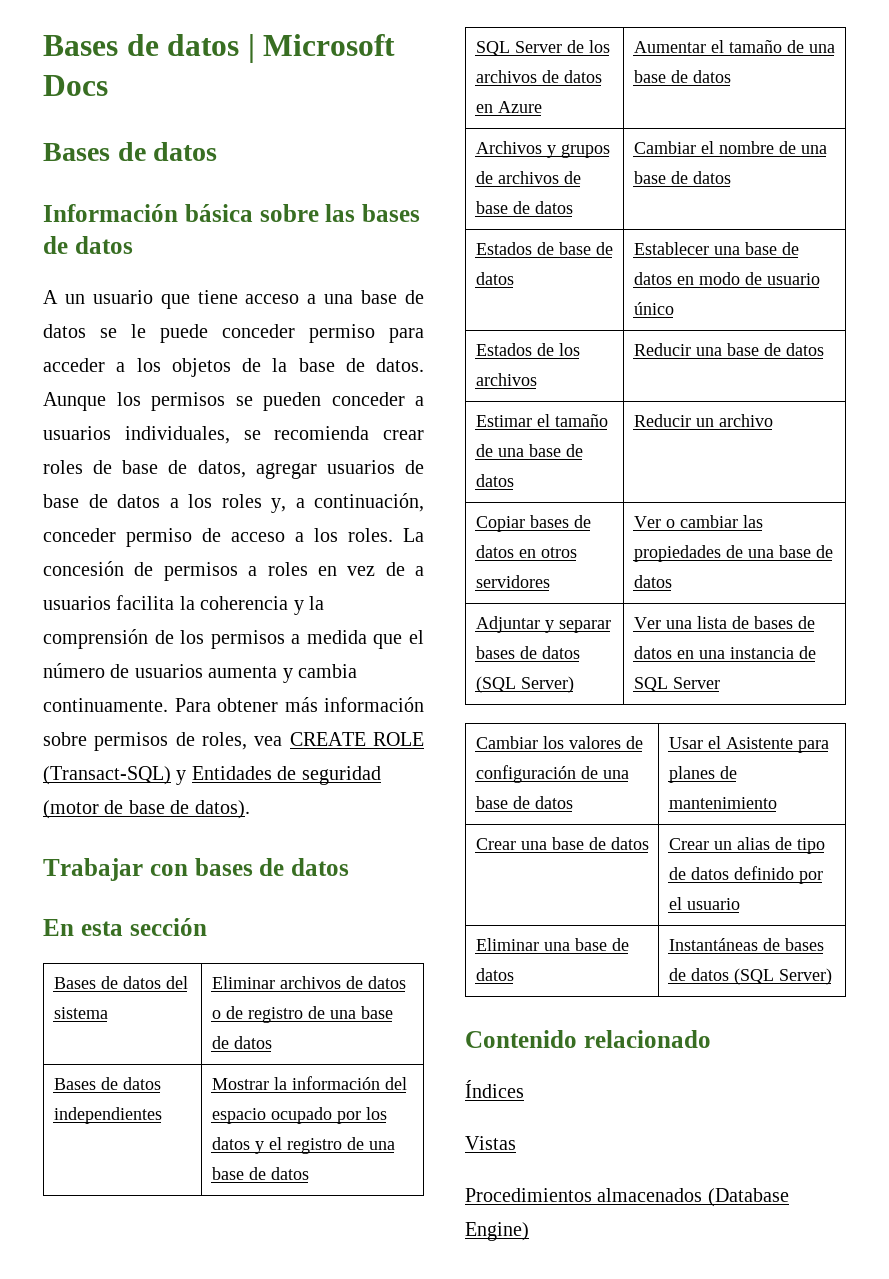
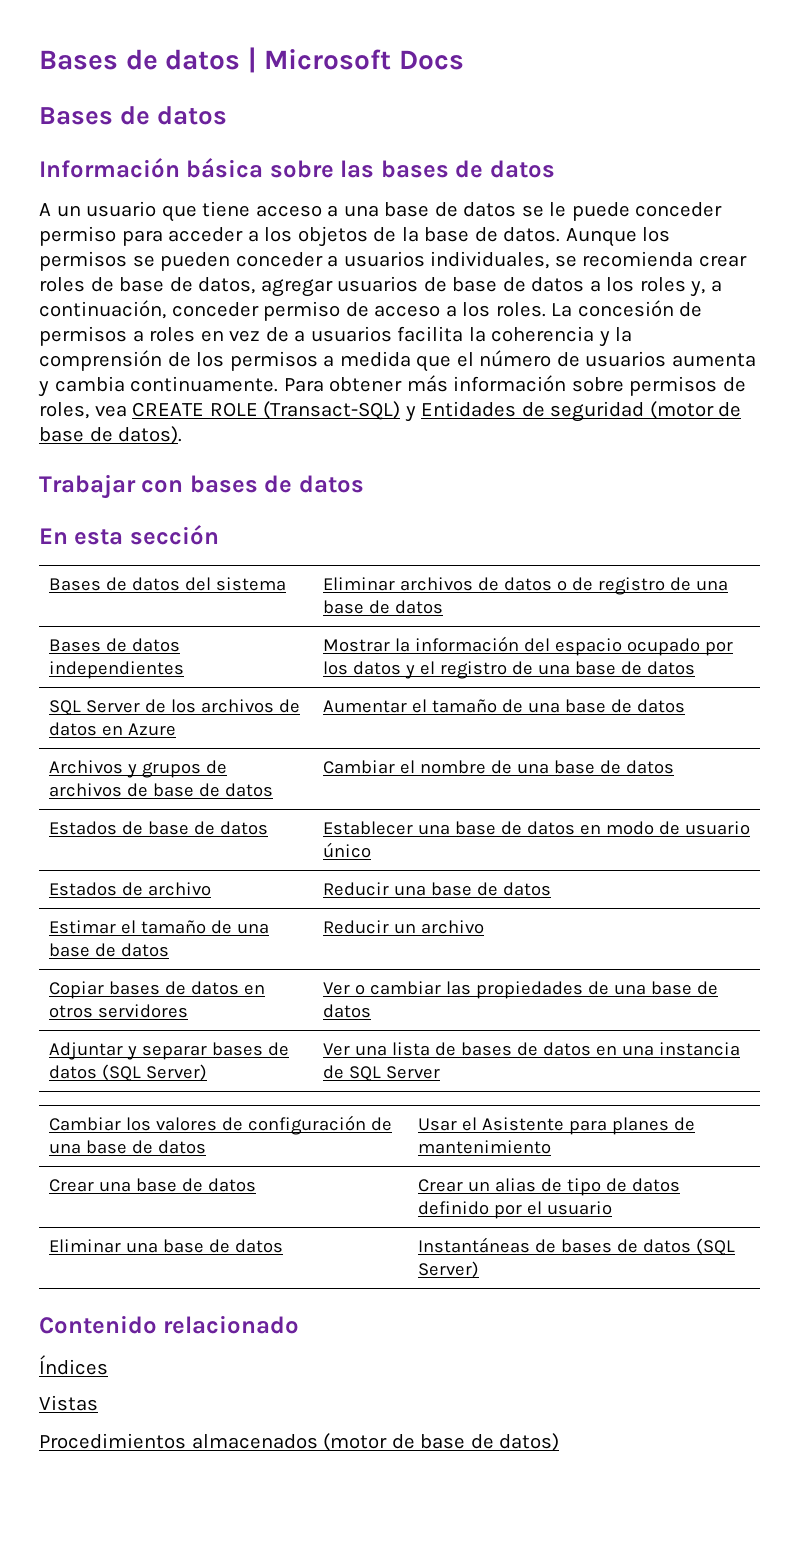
[558,343,580,356] [475,373,537,386] los archivos -> [147,882,211,896] archivo
[707,1188,789,1207] [465,1222,529,1241] (Database Engine) -> [323,1433,560,1451] (motor de base de datos)

